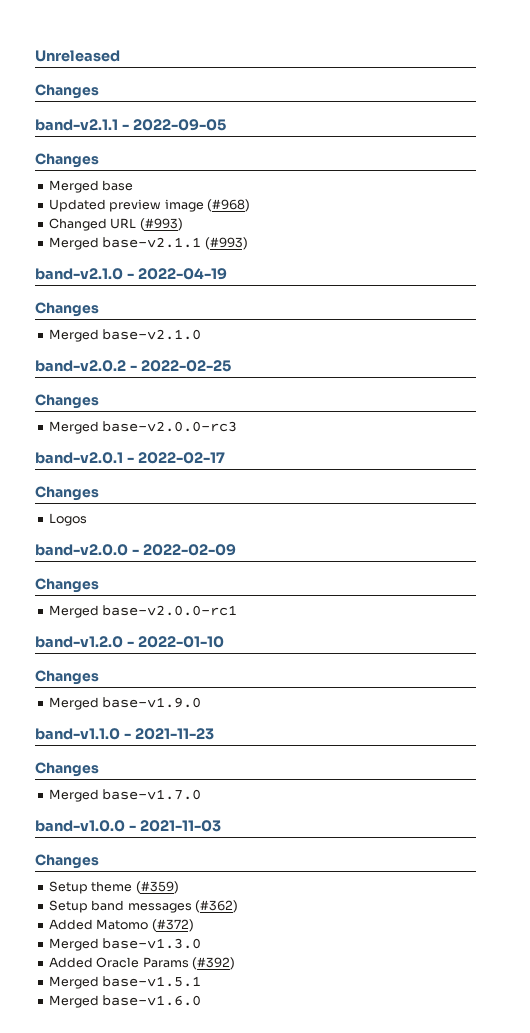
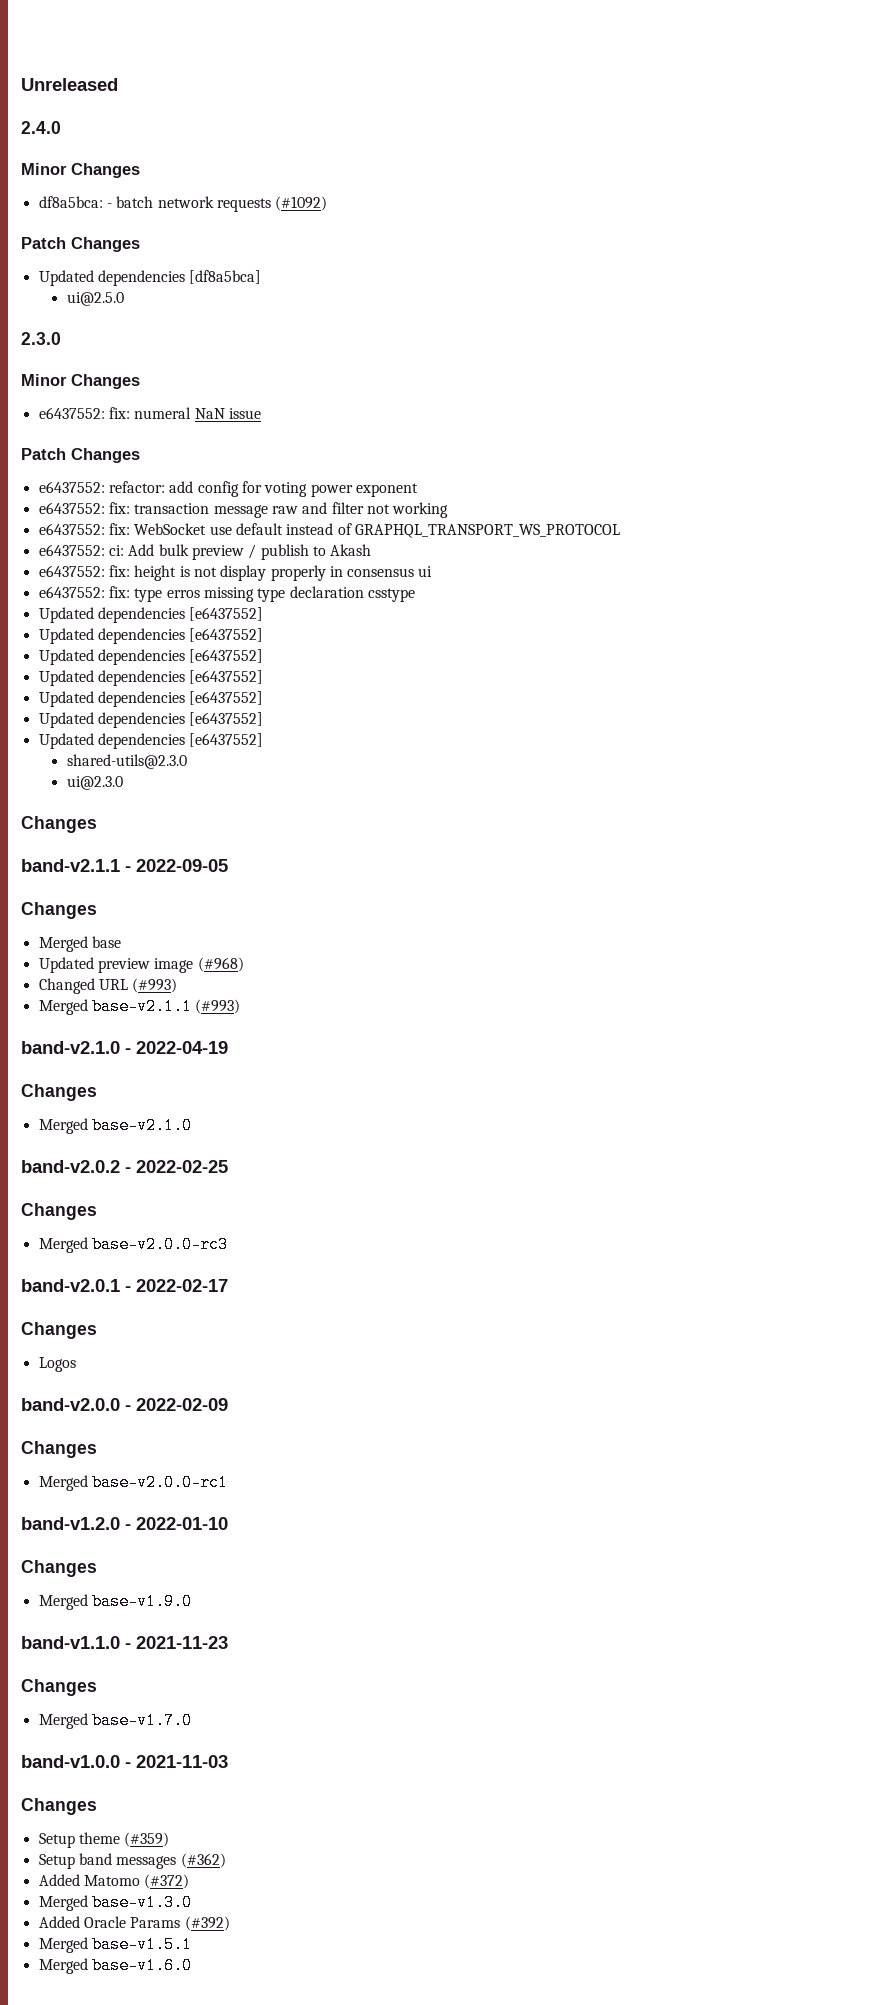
(120, 56) none -> [21,121,61,134] [21,163,140,178] [38,196,328,212] [21,237,140,252] [38,270,262,286] [66,292,124,306] [21,332,61,345] [21,374,140,389] [38,407,261,419] [21,448,140,463] [38,481,418,497] [38,502,449,518] [38,523,620,538] [38,544,372,560] [38,565,433,581] [38,586,415,602] [38,607,264,623] [38,628,264,644] [38,649,264,665] [38,670,264,686] [38,691,264,707] [38,712,264,728] [38,733,264,749] [66,754,187,769] [66,776,123,790] // 2.4.0 // Minor Changes // df8a5bca: - batch network requests (#1092) // Patch Changes // Updated dependencies [df8a5bca] // ui@2.5.0 // 2.3.0 // Minor Changes // e6437552: fix: numeral NaN issue // Patch Changes // e6437552: refactor: add config for voting power exponent // e6437552: fix: transaction message raw and filter not working // e6437552: fix: WebSocket use default instead of GRAPHQL_TRANSPORT_WS_PROTOCOL // e6437552: ci: Add bulk preview / publish to Akash // e6437552: fix: height is not display properly in consensus ui // e6437552: fix: type erros missing type declaration csstype // Updated dependencies [e6437552] // Updated dependencies [e6437552] // Updated dependencies [e6437552] // Updated dependencies [e6437552] // Updated dependencies [e6437552] // Updated dependencies [e6437552] // Updated dependencies [e6437552] // shared-utils@2.3.0 // ui@2.3.0

